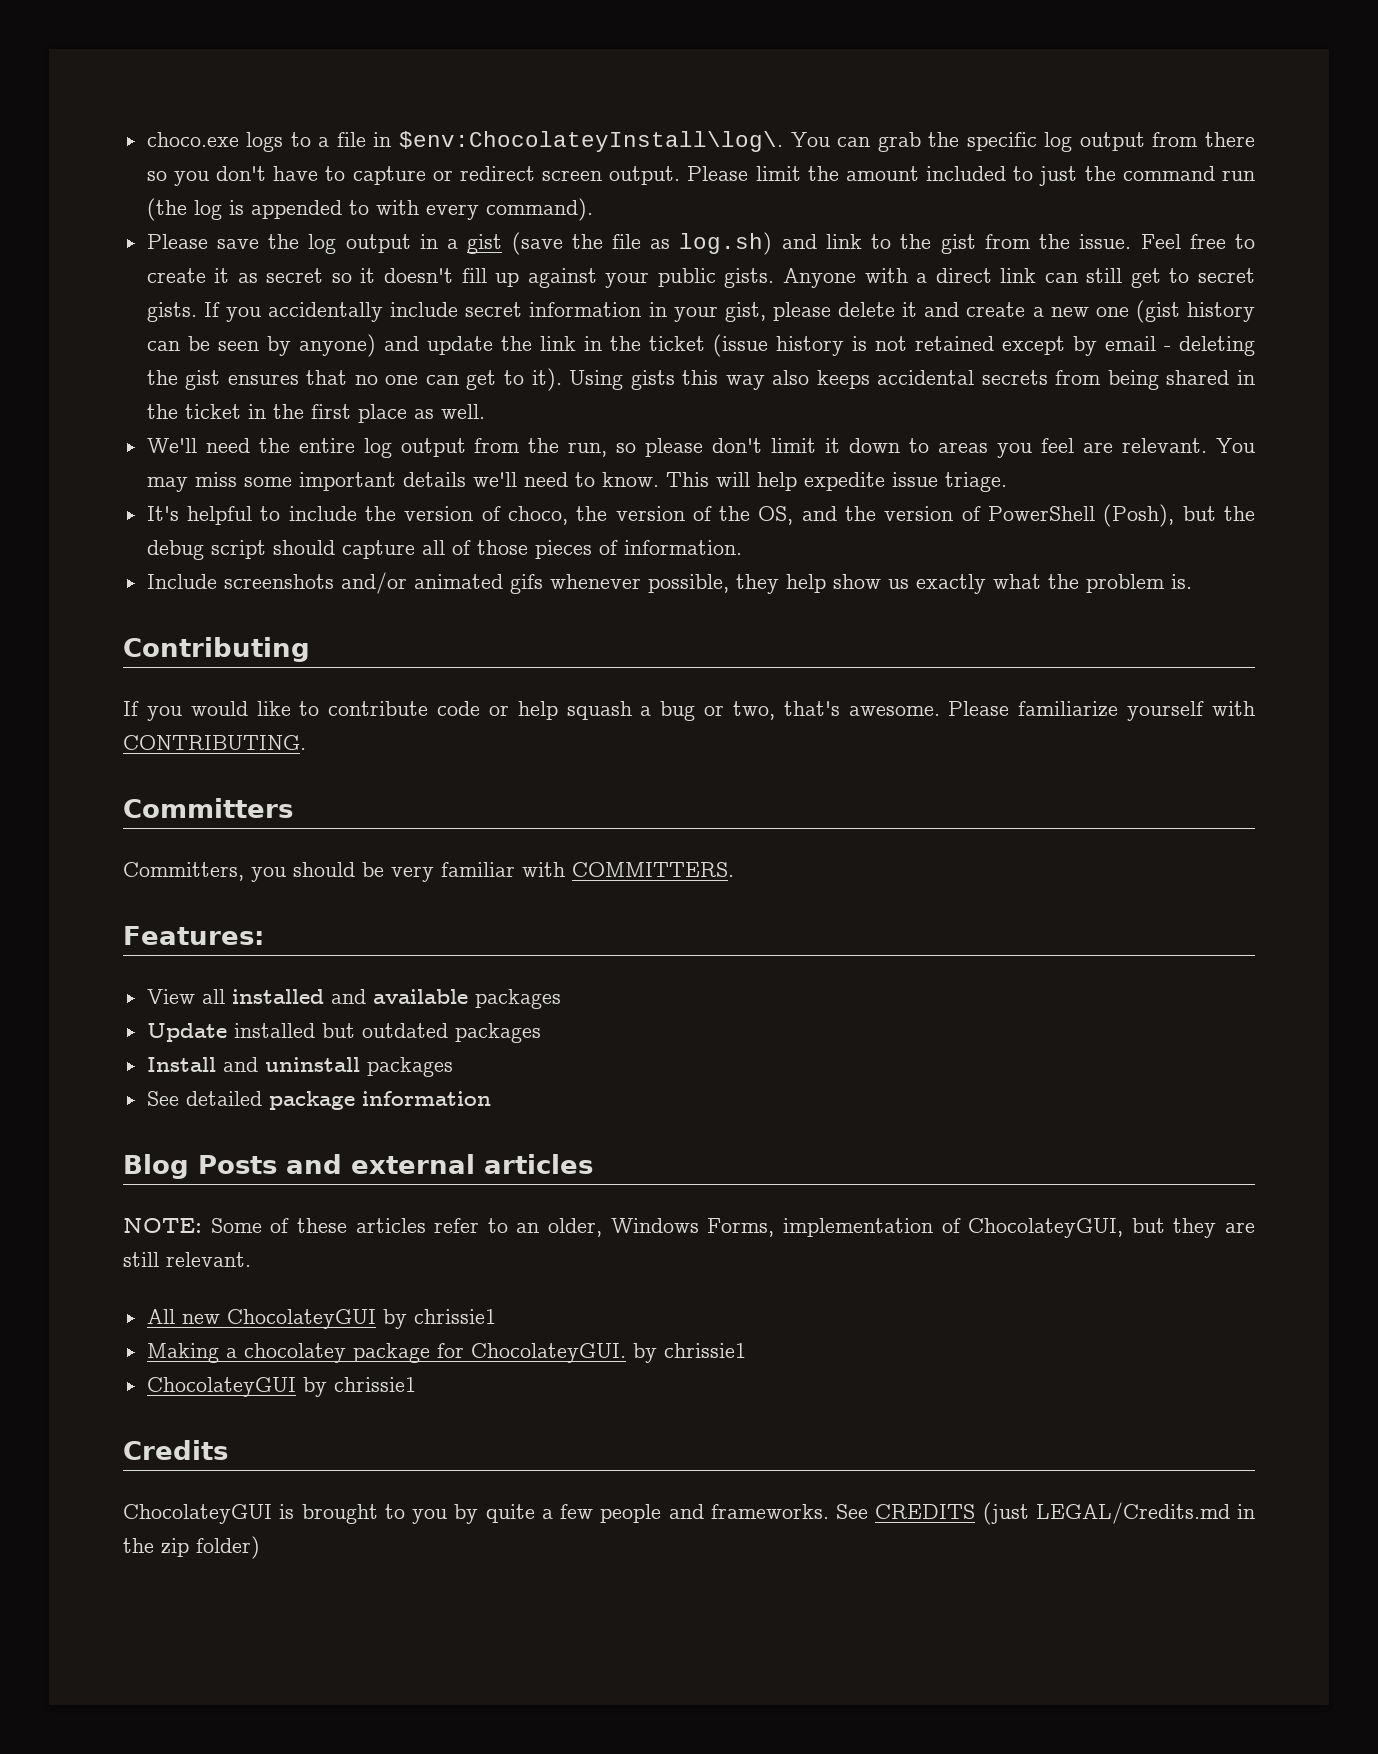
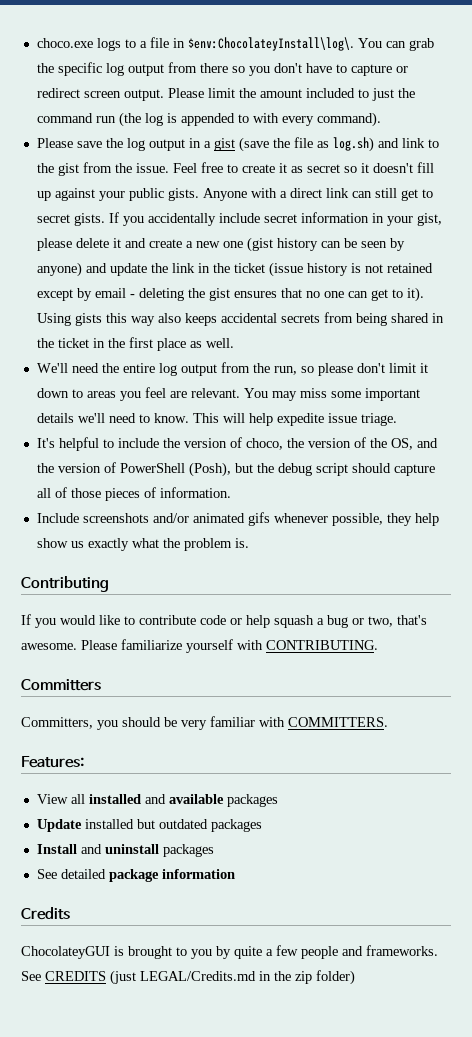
[123,1154,593,1179] [123,1218,1255,1238] [123,1252,251,1267] [146,1309,496,1329] [146,1343,746,1363] [146,1377,416,1397] // Blog Posts and external articles // NOTE: Some of these articles refer to an older, Windows Forms, implementation of ChocolateyGUI, but they are still relevant. // All new ChocolateyGUI by chrissie1 // Making a chocolatey package for ChocolateyGUI. by chrissie1 // ChocolateyGUI by chrissie1 -> (235, 874) none

